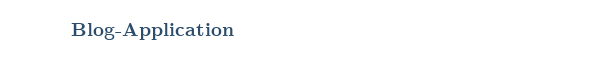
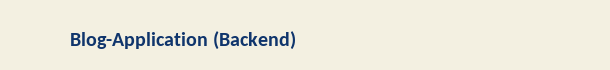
(234, 31) none -> [213,31,297,50] (Backend)

